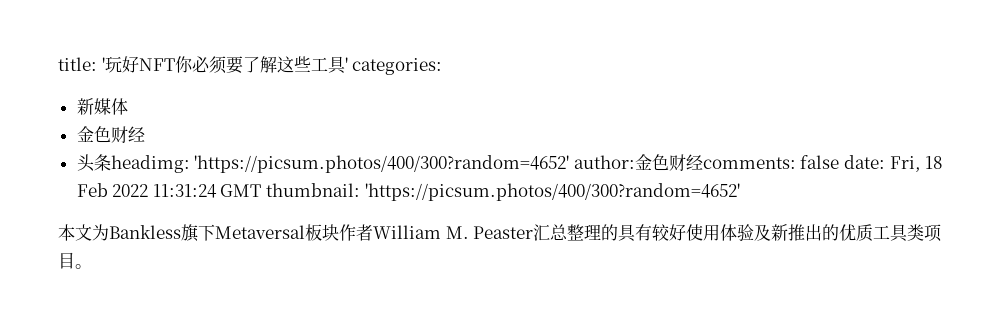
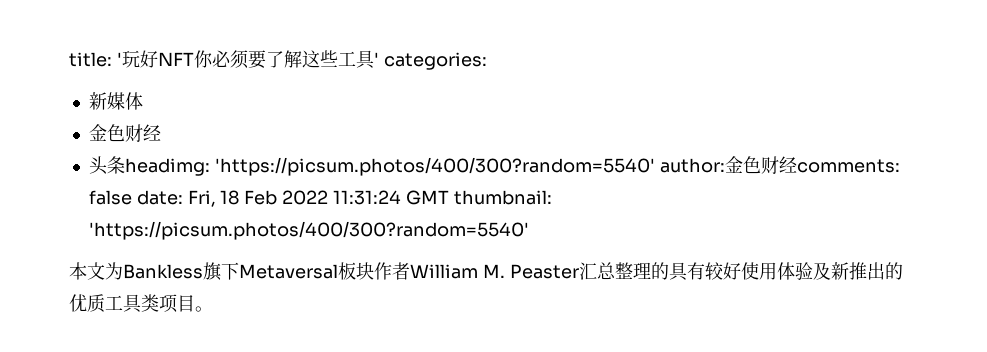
[194,155,570,173] 'https://picsum.photos/400/300?random=4652' -> [214,157,655,176] 'https://picsum.photos/400/300?random=5540'
[364,183,740,201] 'https://picsum.photos/400/300?random=4652' -> [88,221,529,240] 'https://picsum.photos/400/300?random=5540'

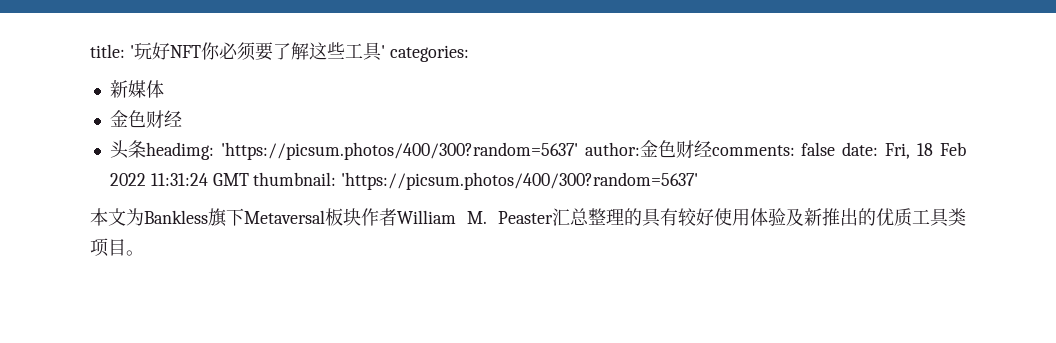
[214,157,655,176] 'https://picsum.photos/400/300?random=5540' -> [220,142,578,160] 'https://picsum.photos/400/300?random=5637'
[88,221,529,240] 'https://picsum.photos/400/300?random=5540' -> [341,172,699,190] 'https://picsum.photos/400/300?random=5637'

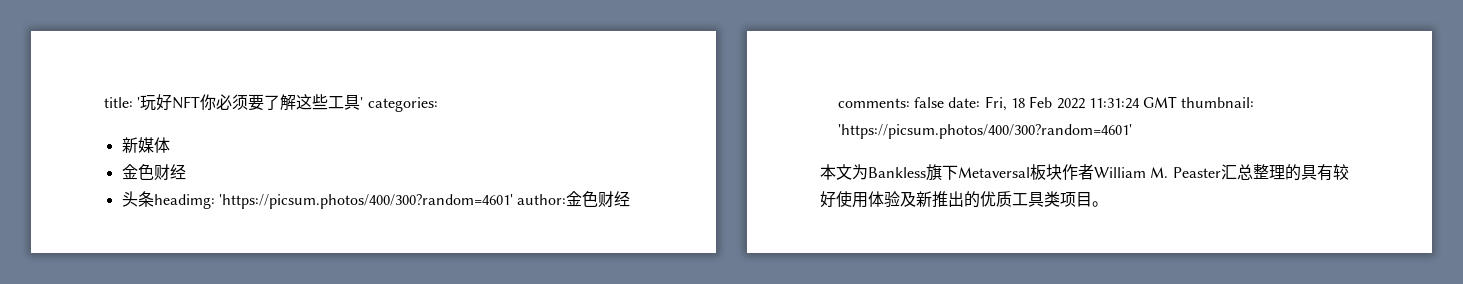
[220,142,578,160] 'https://picsum.photos/400/300?random=5637' -> [218,194,513,209] 'https://picsum.photos/400/300?random=4601'
[341,172,699,190] 'https://picsum.photos/400/300?random=5637' -> [837,124,1132,139] 'https://picsum.photos/400/300?random=4601'

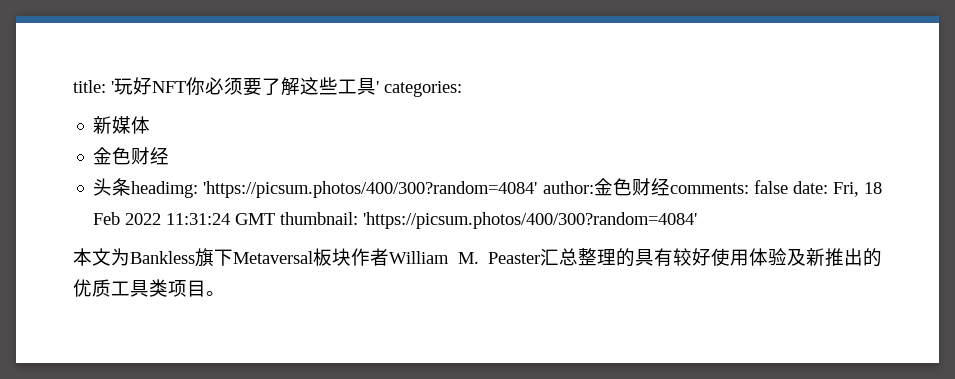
[218,194,513,209] 'https://picsum.photos/400/300?random=4601' -> [203,181,538,198] 'https://picsum.photos/400/300?random=4084'
[837,124,1132,139] 'https://picsum.photos/400/300?random=4601' -> [363,212,698,229] 'https://picsum.photos/400/300?random=4084'

